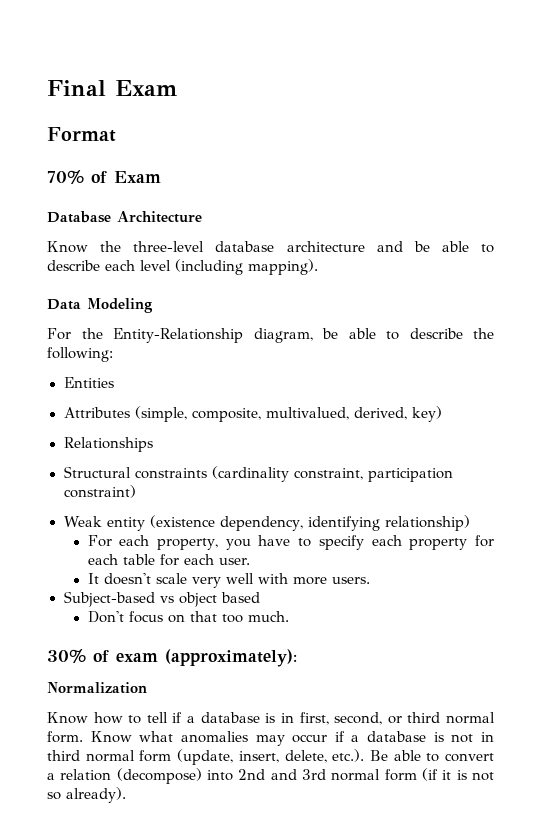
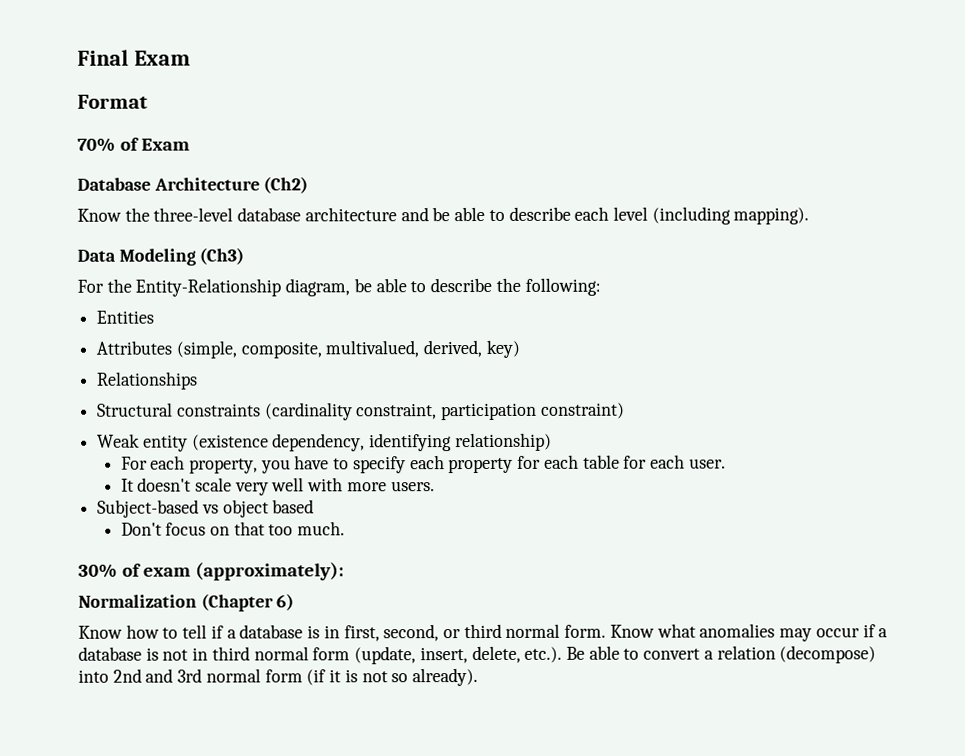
(202, 217) none -> [263,176,309,194] (Ch2)
(153, 305) none -> [199,247,245,265] (Ch3)
(147, 688) none -> [200,593,295,612] (Chapter 6)

